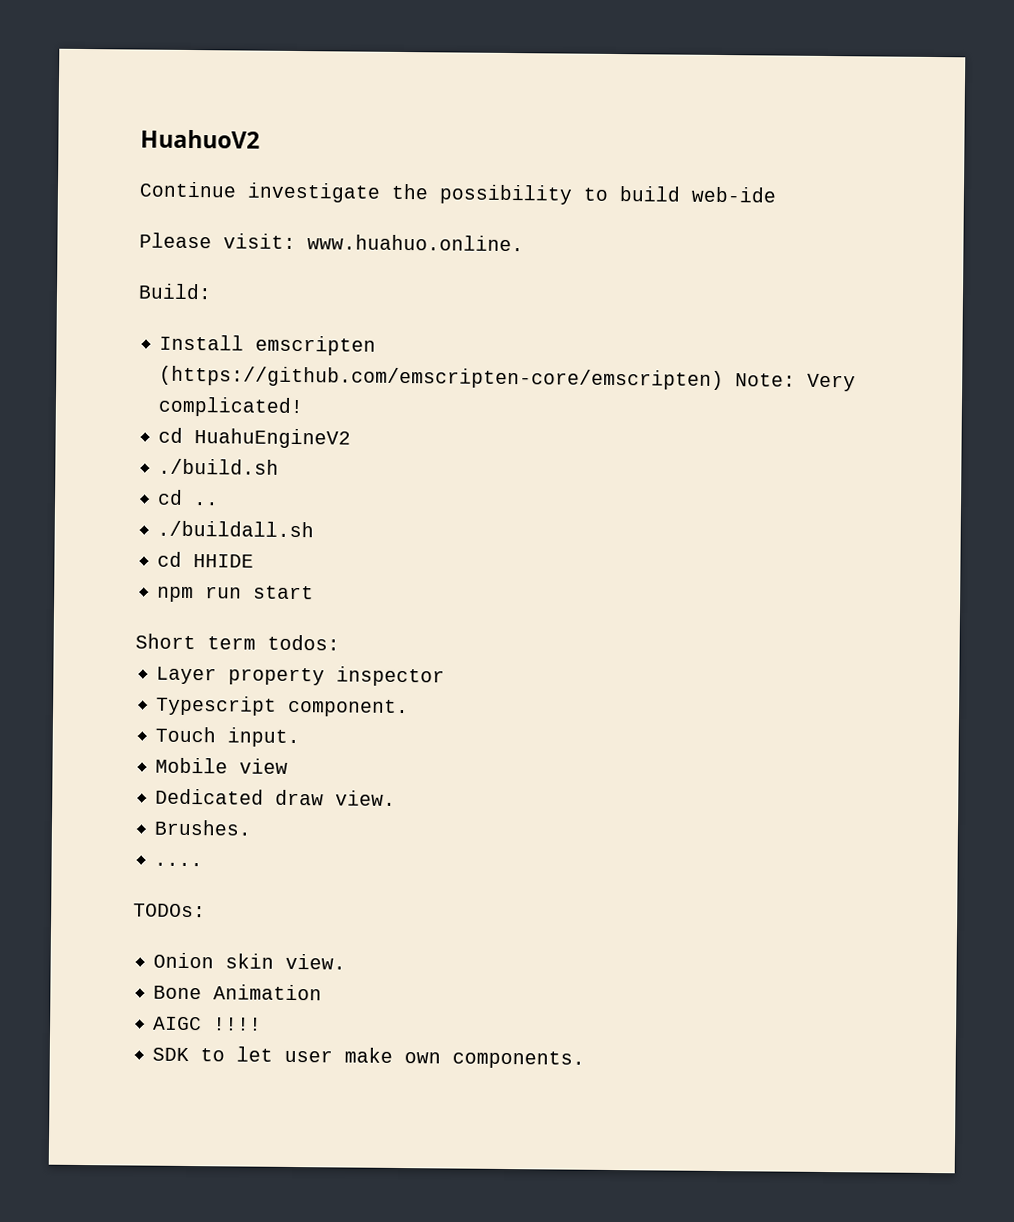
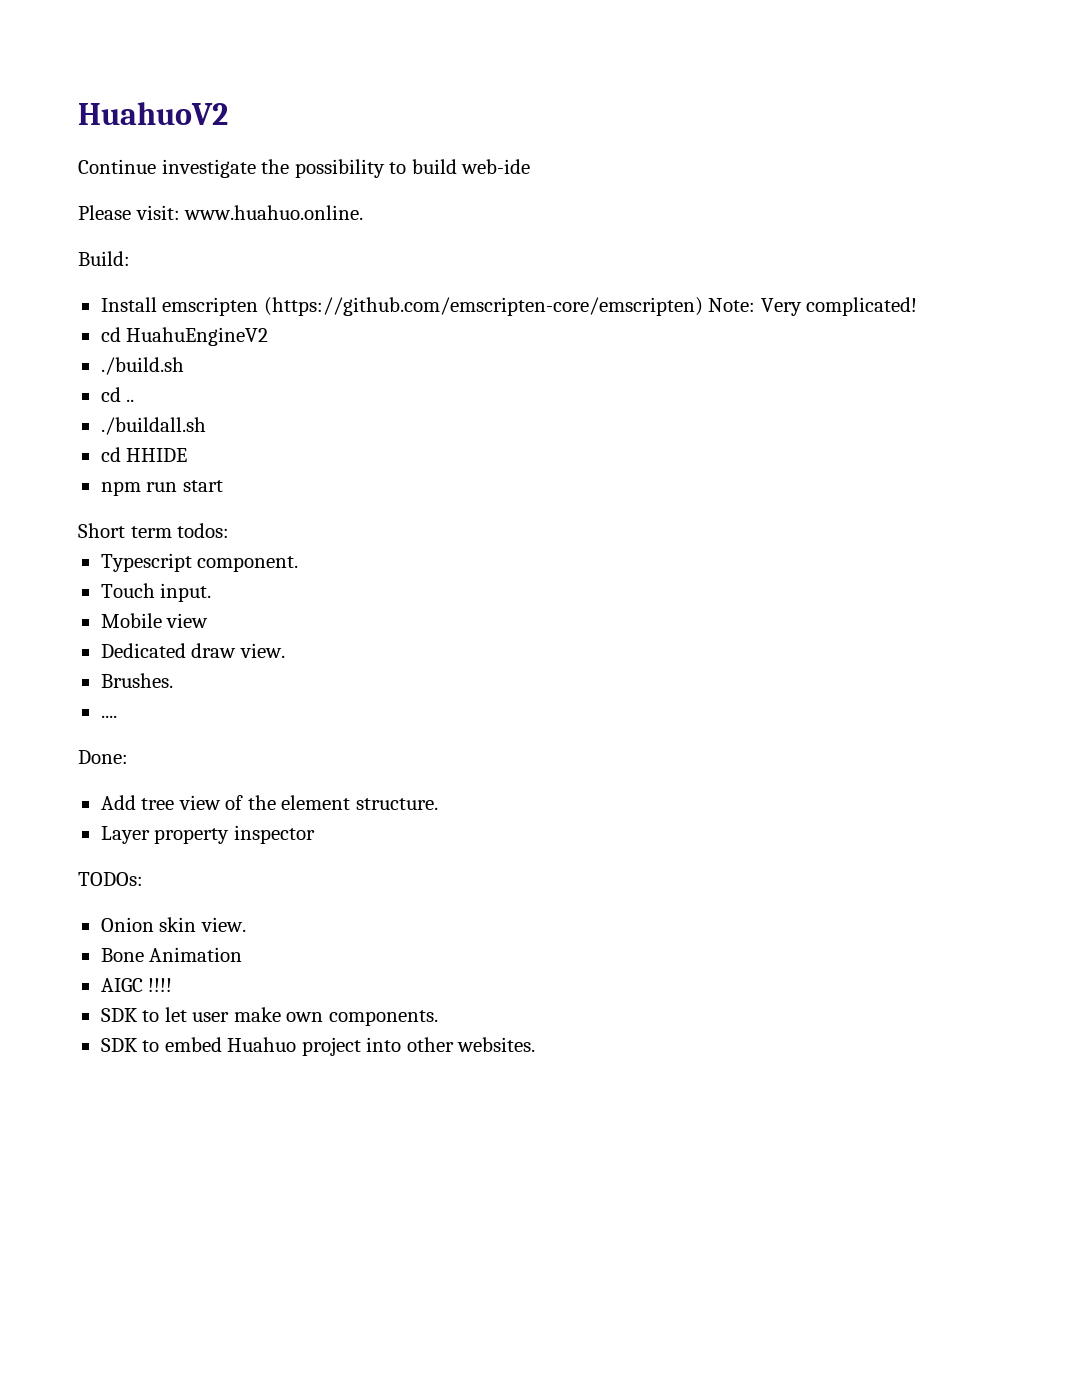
[156,666,446,687] // Layer property inspector -> (230, 530) none
(204, 864) none -> [78,750,128,764] [100,795,438,810] [100,825,315,844] // Done: // Add tree view of the element structure. // Layer property inspector
(586, 1059) none -> [100,1037,536,1056] // SDK to embed Huahuo project into other websites.

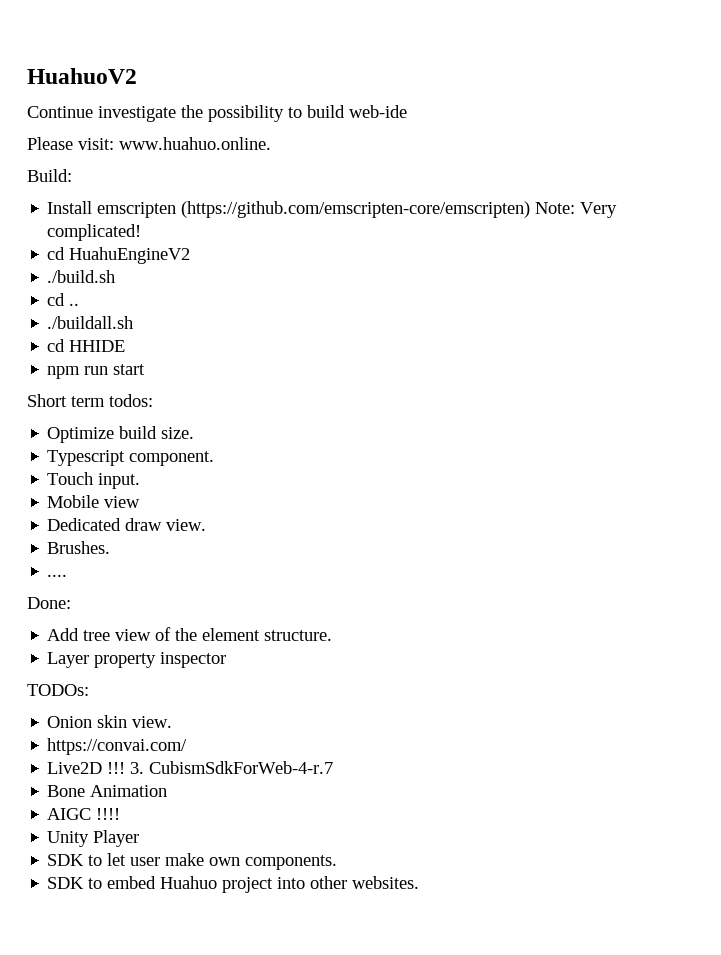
(230, 530) none -> [47,426,195,443] // Optimize build size.
(246, 924) none -> [47,738,188,755] [47,761,334,774] // https://convai.com/ // Live2D !!! 3. CubismSdkForWeb-4-r.7
(173, 985) none -> [47,830,140,847] // Unity Player

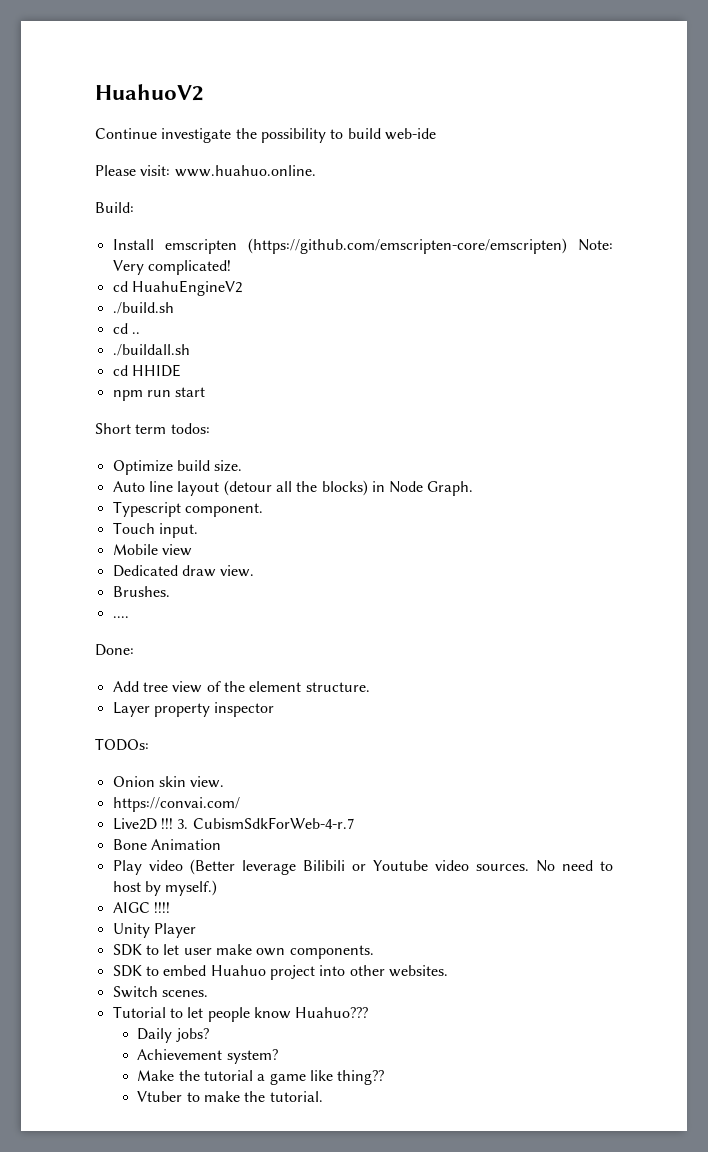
(195, 433) none -> [112,480,474,496] // Auto line layout (detour all the blocks) in Node Graph.
(168, 791) none -> [112,859,614,875] [112,880,218,896] // Play video (Better leverage Bilibili or Youtube video sources. No need to host by myself.)
(420, 882) none -> [112,986,208,998] [112,1006,369,1022] [137,1028,209,1043] [137,1049,278,1064] [137,1070,385,1085] [137,1091,323,1102] // Switch scenes. // Tutorial to let people know Huahuo??? // Daily jobs? // Achievement system? // Make the tutorial a game like thing?? // Vtuber to make the tutorial.

